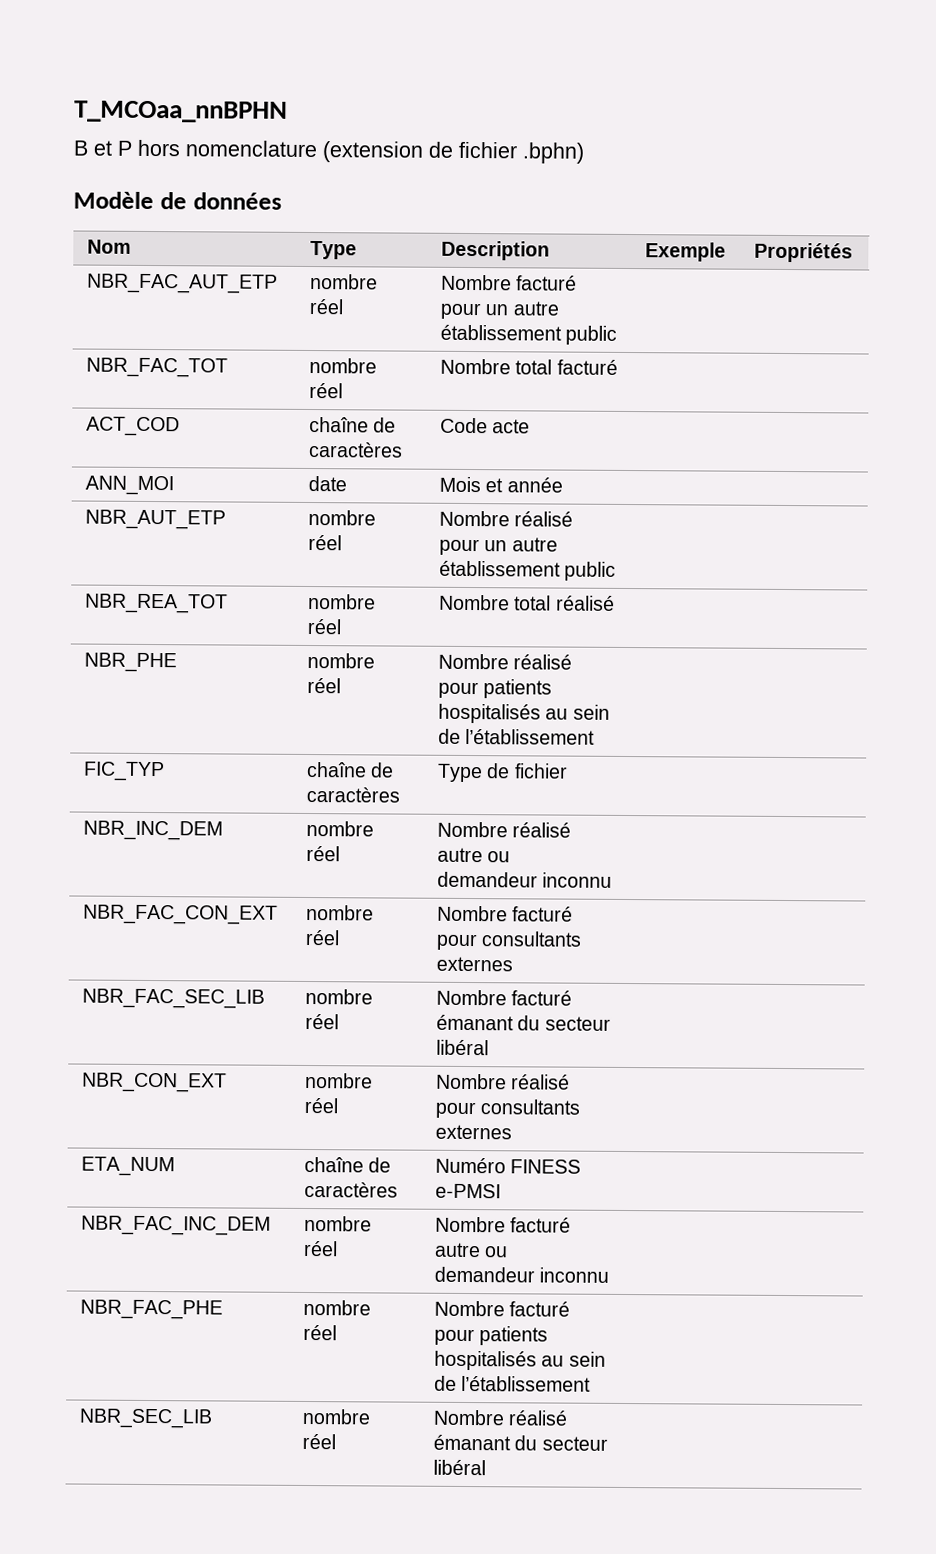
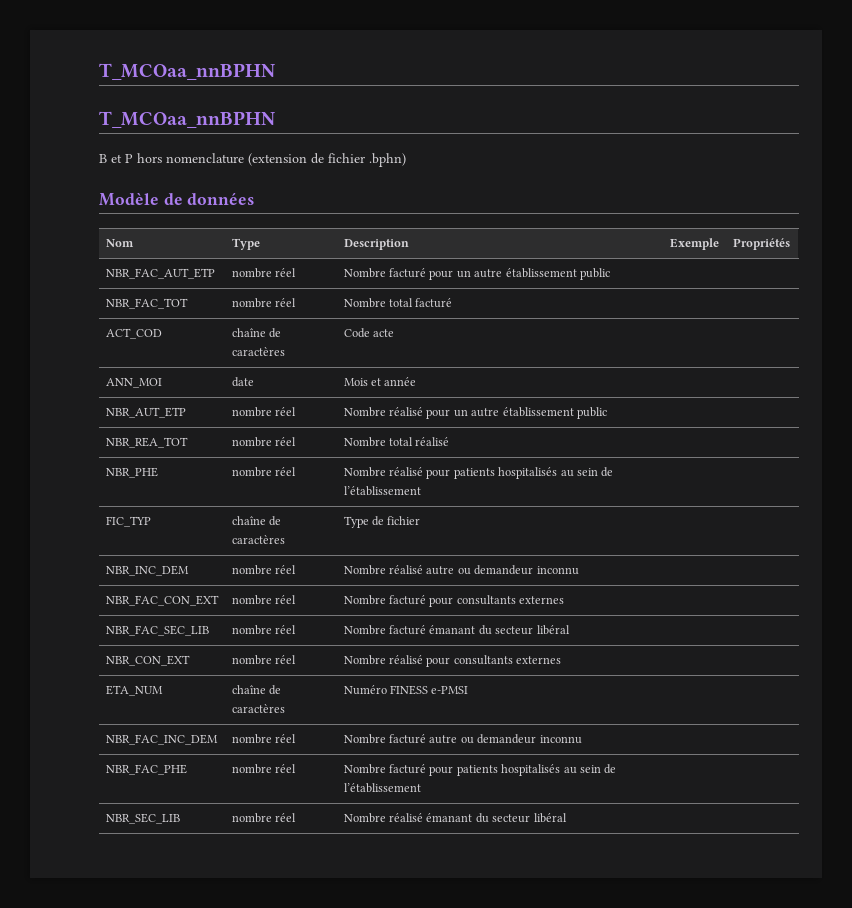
[74,100,288,123] T_MCOaa_nnBPHN -> [99,63,276,80] [99,111,276,128] T_MCOaa_nnBPHN // T_MCOaa_nnBPHN

